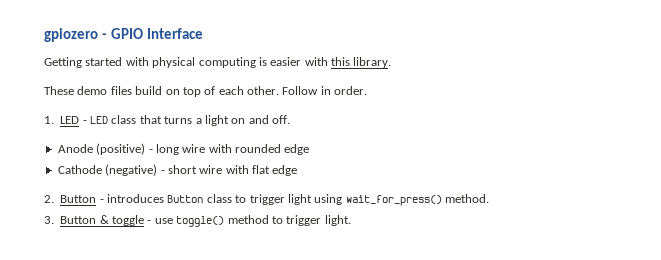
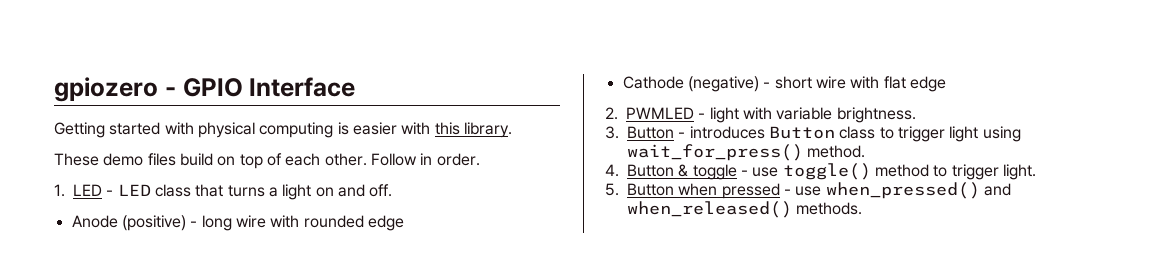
(54, 199) none -> [626,107,916,123] [605,126,619,139] PWMLED - light with variable brightness. // 3.
[44,216,54,224] 3. -> [605,164,619,177] 4.
(351, 220) none -> [605,182,1011,199] [627,201,863,218] // 5. Button when pressed - use when_pressed() and when_released() methods.

